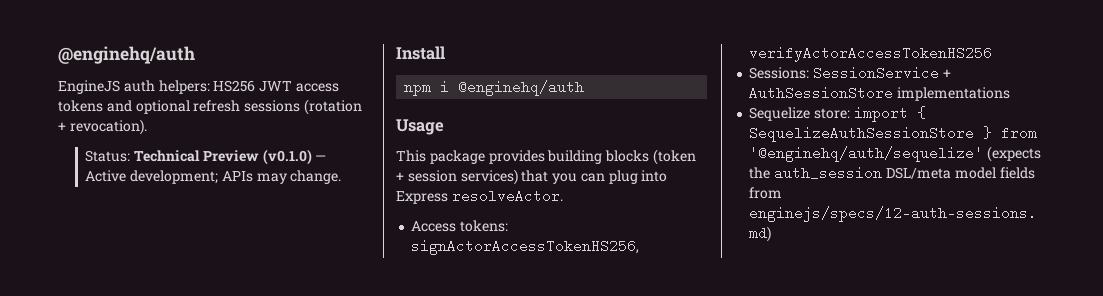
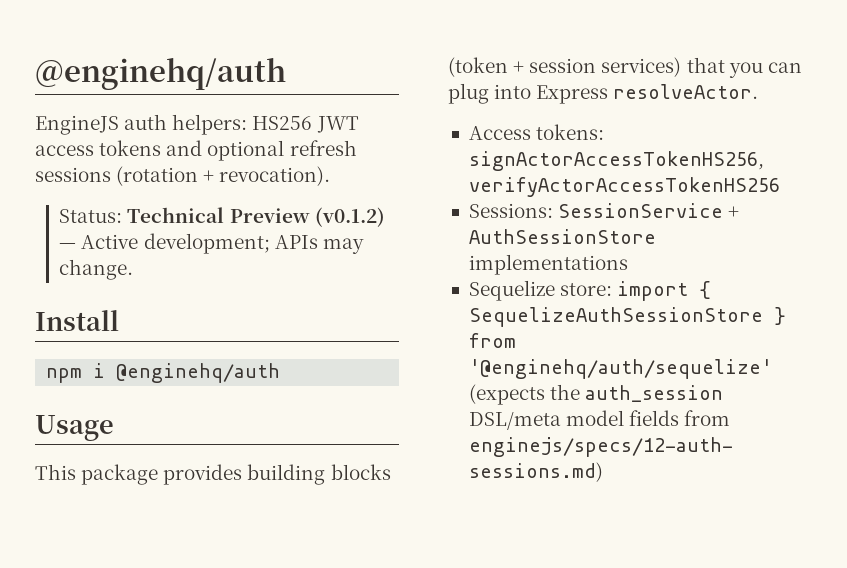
[262,149,312,165] (v0.1.0) -> [314,207,385,227] (v0.1.2)

